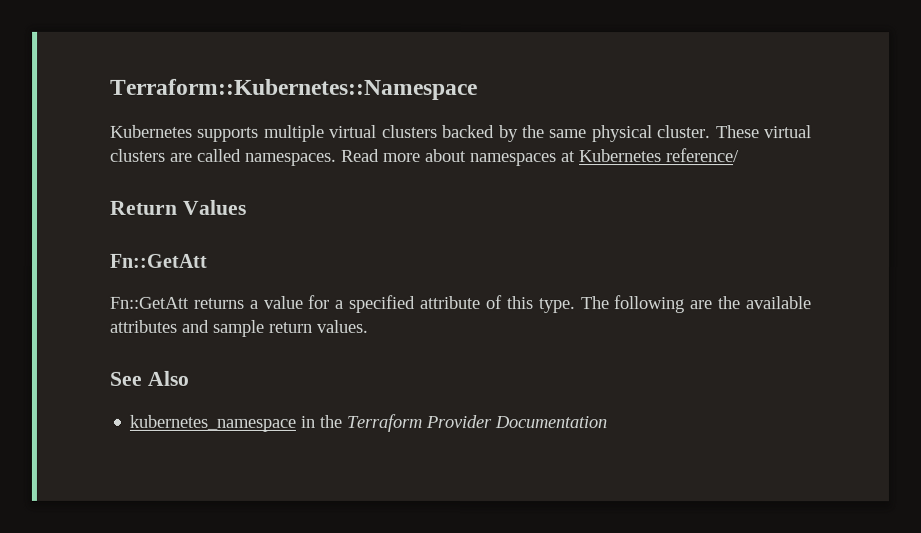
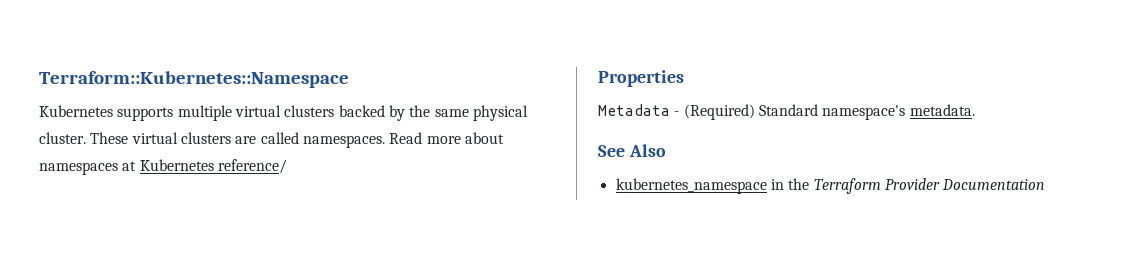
[110,199,247,215] [109,253,208,268] [109,294,812,314] [109,319,368,337] Return Values // Fn::GetAtt // Fn::GetAtt returns a value for a specified attribute of this type. The following are the available attributes and sample return values. -> [598,70,684,87] [598,104,975,120] Properties // Metadata - (Required) Standard namespace's metadata.

